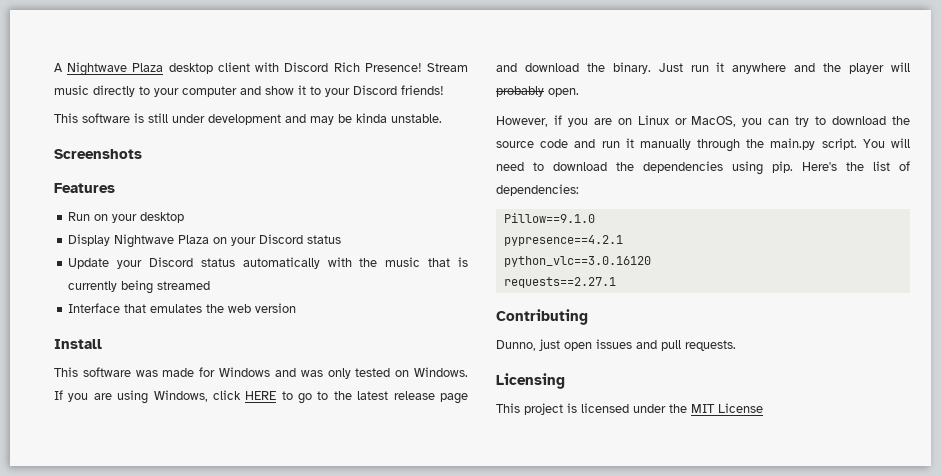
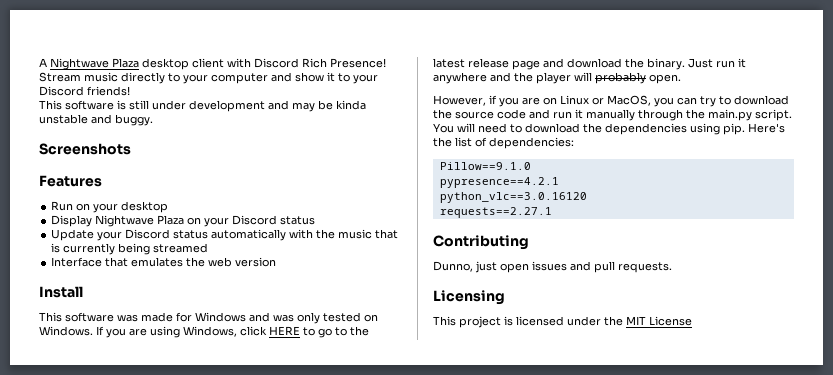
[391,114,442,123] unstable. -> [39,114,153,126] unstable and buggy.

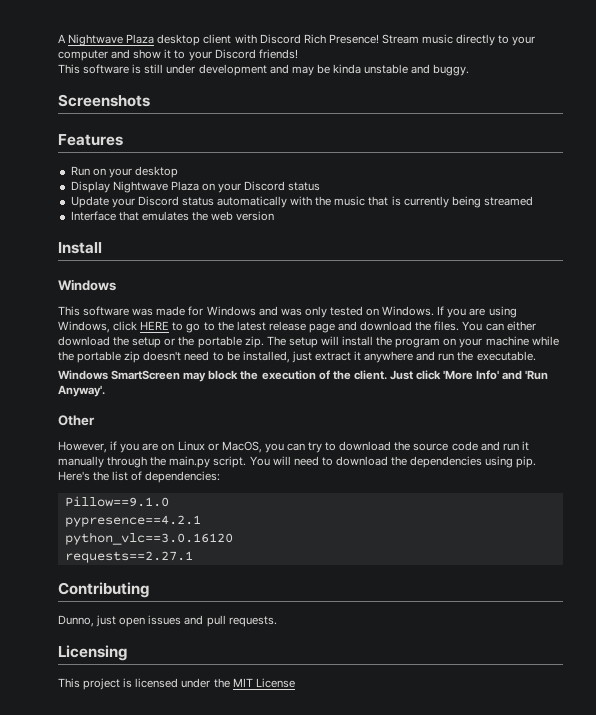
(83, 292) none -> [58,279,116,291] // Windows
[647,58,746,70] [433,72,681,84] binary. Just run it anywhere and the player will probably open. -> [434,321,536,331] [58,336,559,348] [58,351,536,363] [58,370,549,382] [58,385,105,397] [58,415,95,426] files. You can either download the setup or the portable zip. The setup will install the program on your machine while the portable zip doesn't need to be installed, just extract it anywhere and run the executable. // Windows SmartScreen may block the execution of the client. Just click 'More Info' and 'Run Anyway'. // Other

